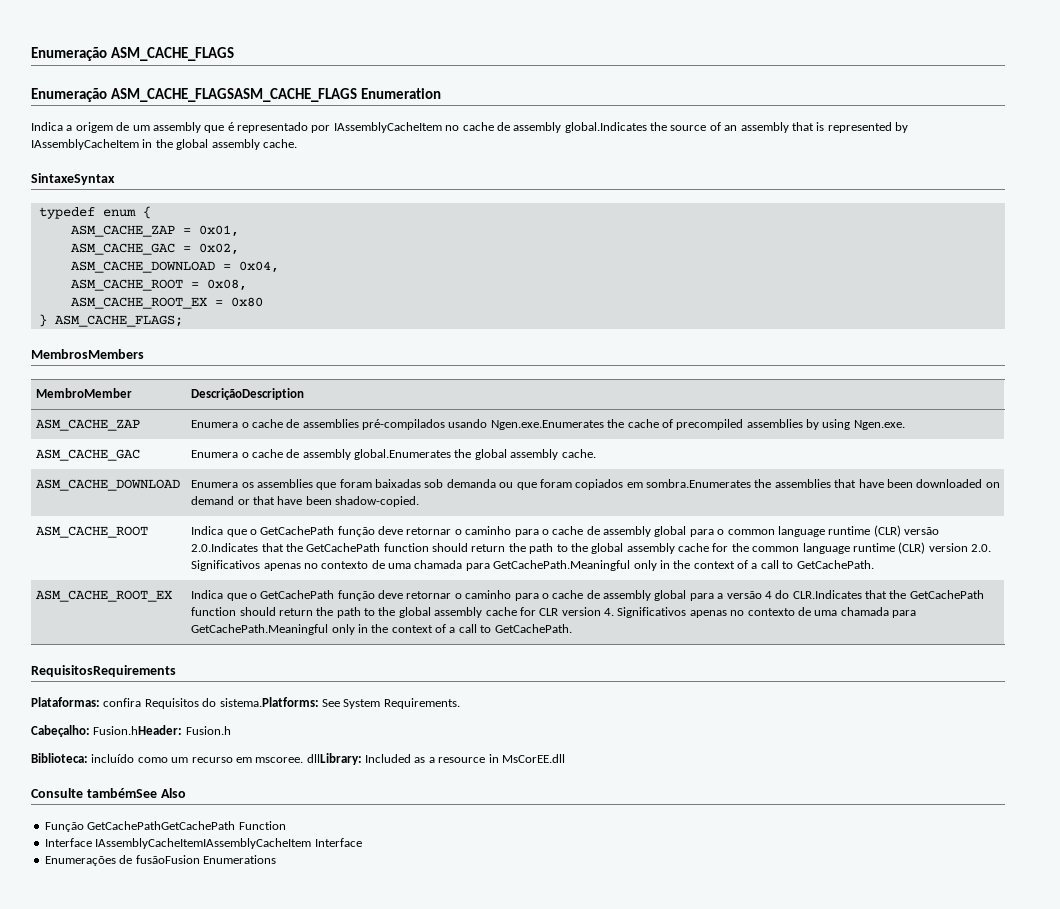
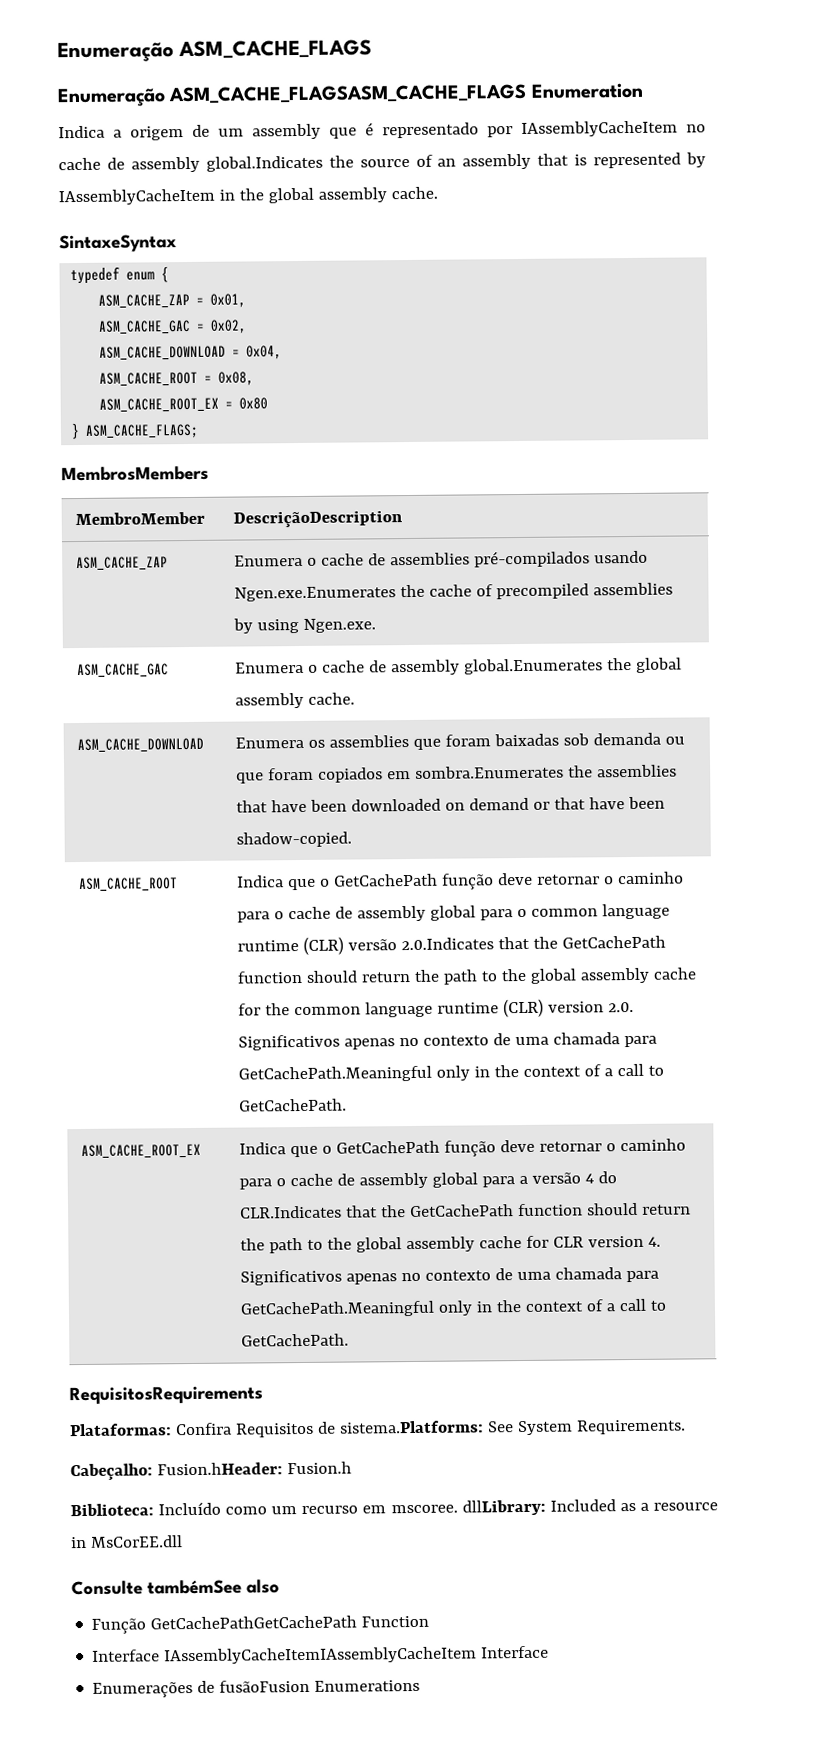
[103,698,217,709] confira Requisitos do -> [174,1421,336,1438] Confira Requisitos de
[91,754,135,763] incluído -> [158,1501,222,1516] Incluído
[160,788,186,798] Also -> [246,1579,280,1594] also

